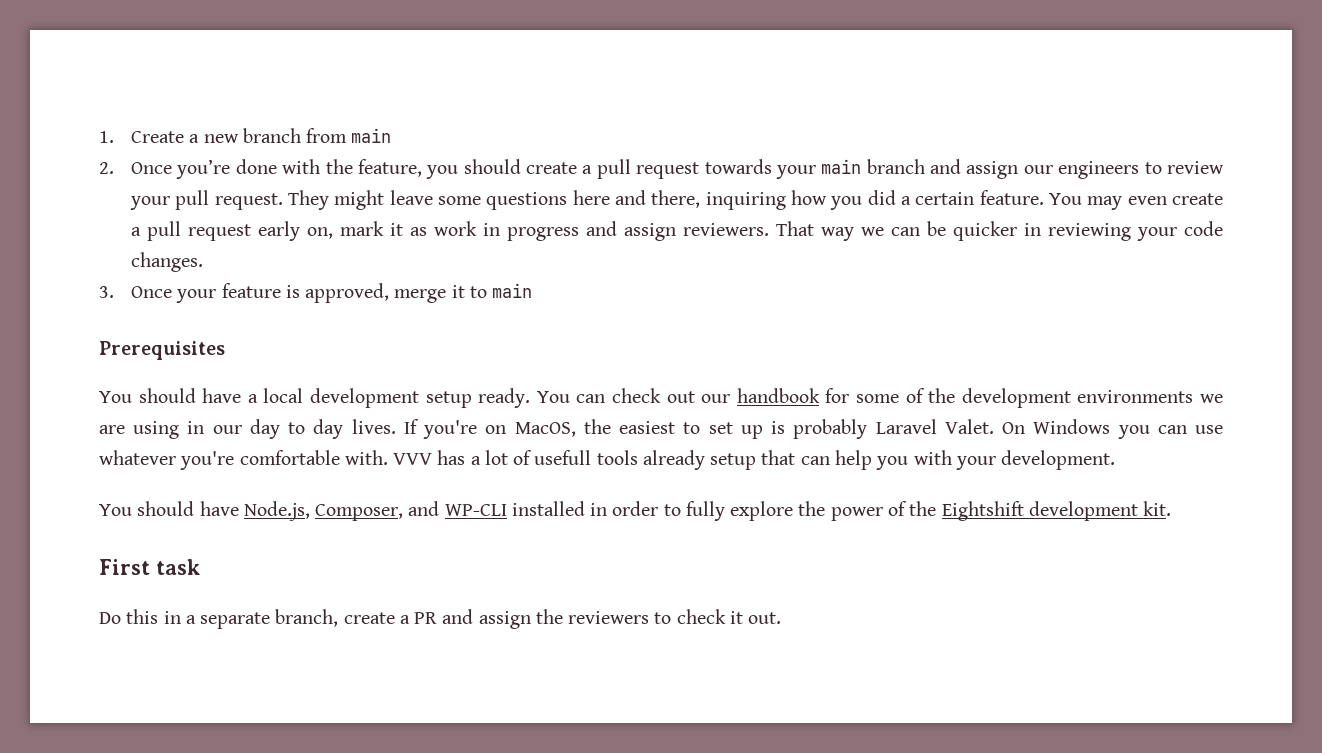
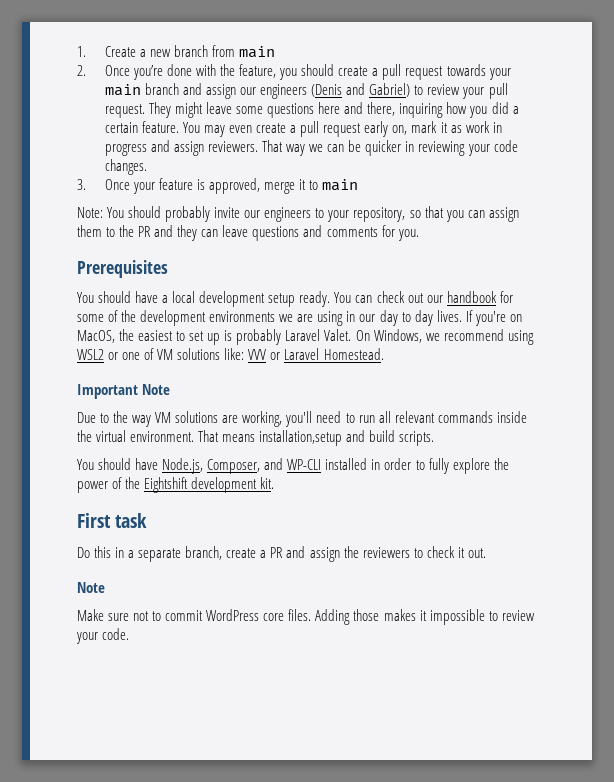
(1140, 170) none -> [311,83,411,97] (Denis and Gabriel)
(533, 290) none -> [77,206,519,222] [77,225,419,241] // Note: You should probably invite our engineers to your repository, so that you can assign them to the PR and they can leave questions and comments for you.
[1033,419,1224,439] [99,450,1116,470] Windows you can use whatever you're comfortable with. VVV has a lot of usefull tools already setup that can help you with your development. -> [373,329,534,345] [77,348,384,360] [77,384,171,399] [77,411,527,427] [77,430,435,446] Windows, we recommend using WSL2 or one of VM solutions like: VVV or Laravel Homestead. // Important Note // Due to the way VM solutions are working, you'll need to run all relevant commands inside the virtual environment. That means installation,setup and build scripts.
(782, 618) none -> [77,582,105,593] [77,609,535,625] [76,628,130,644] // Note // Make sure not to commit WordPress core files. Adding those makes it impossible to review your code.

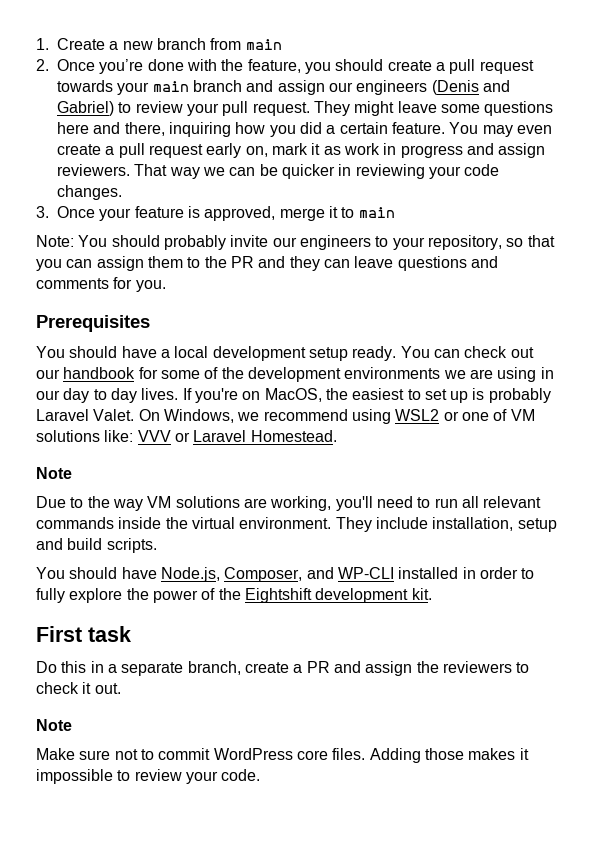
[77,384,138,399] Important -> (337, 436) none
[198,430,343,446] That means installation,setup -> [335,517,557,532] They include installation, setup

